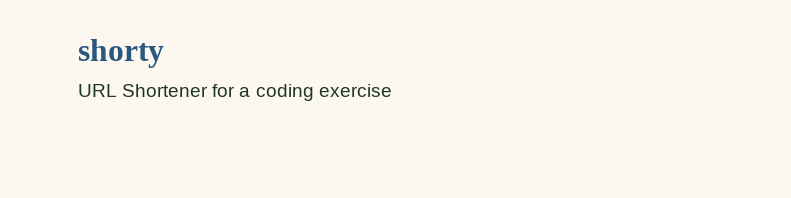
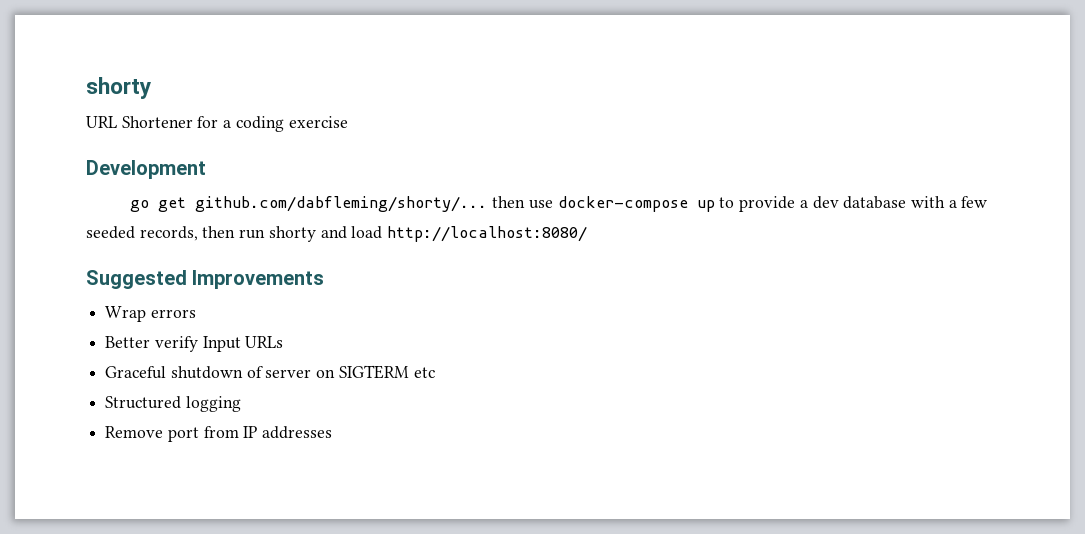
(392, 90) none -> [86,160,206,179] [130,196,988,212] [86,226,588,242] [86,270,325,289] [105,306,196,322] [105,336,284,352] [105,365,435,379] [105,396,241,412] [105,426,333,442] // Development // go get github.com/dabfleming/shorty/... then use docker-compose up to provide a dev database with a few seeded records, then run shorty and load http://localhost:8080/ // Suggested Improvements // Wrap errors // Better verify Input URLs // Graceful shutdown of server on SIGTERM etc // Structured logging // Remove port from IP addresses

